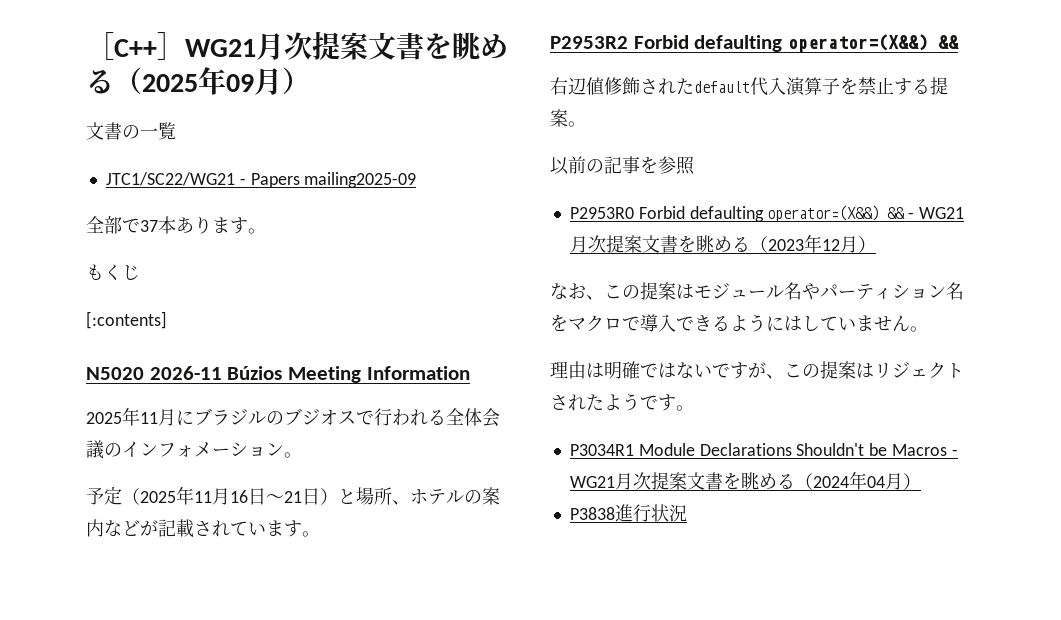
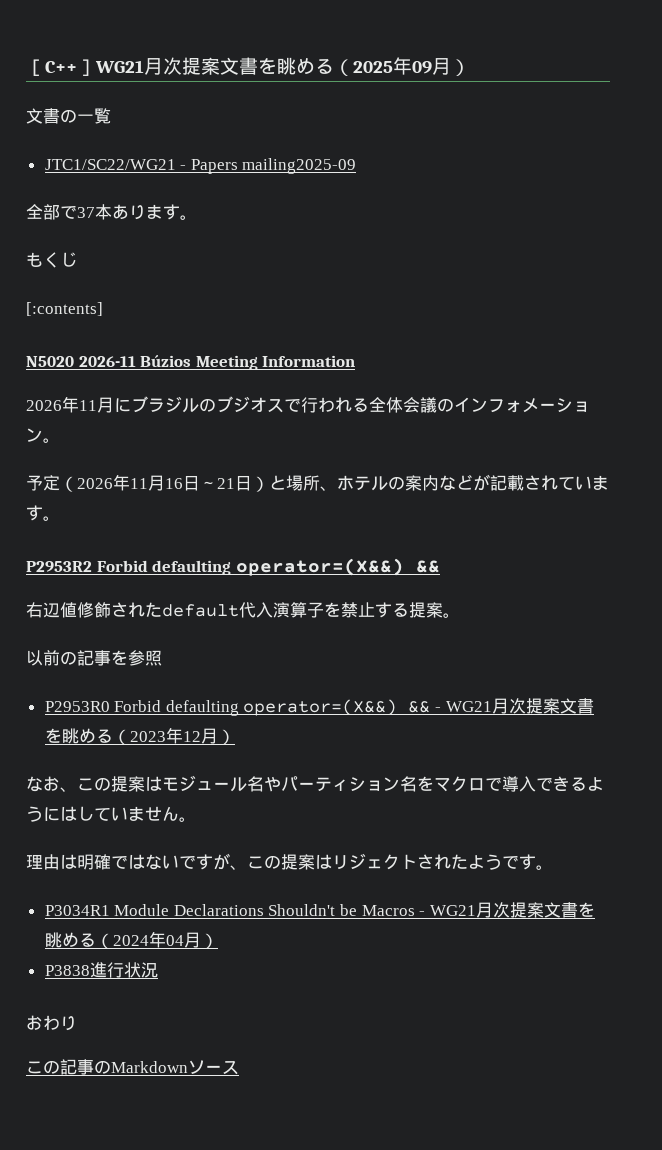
[86,412,122,424] 2025 -> [26,400,62,411] 2026
[140,491,176,503] 2025 -> [77,478,113,489] 2026
(687, 513) none -> [26,1015,77,1031] [26,1059,239,1075] // おわり // この記事のMarkdownソース

